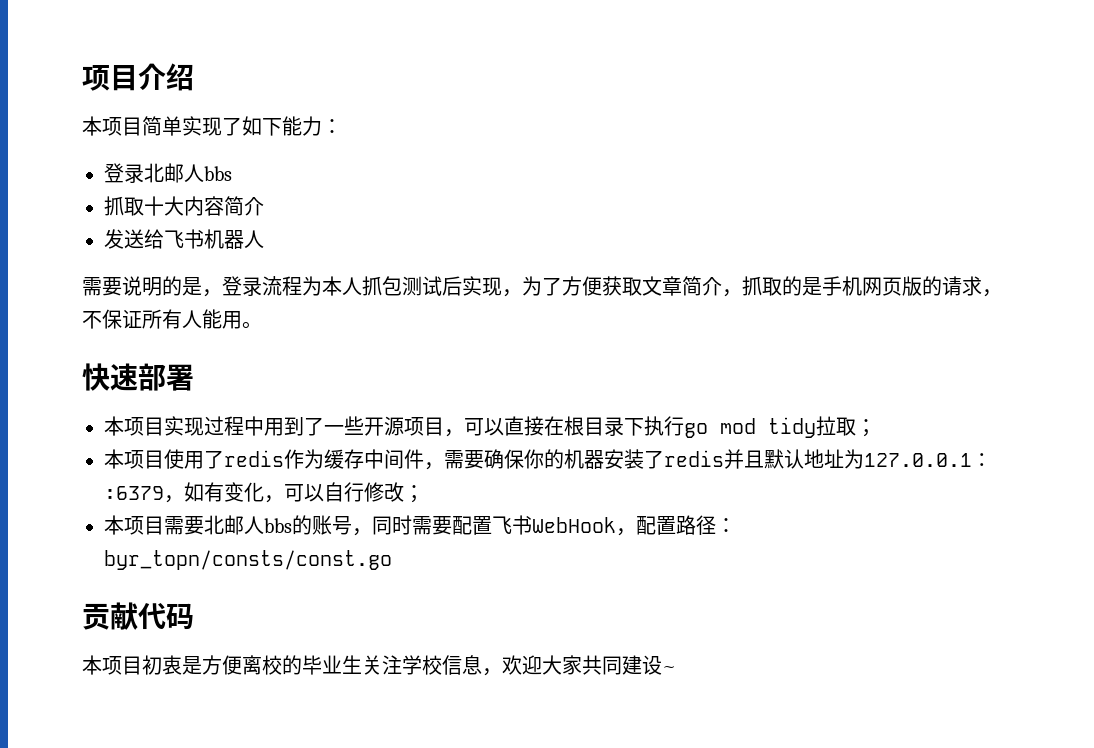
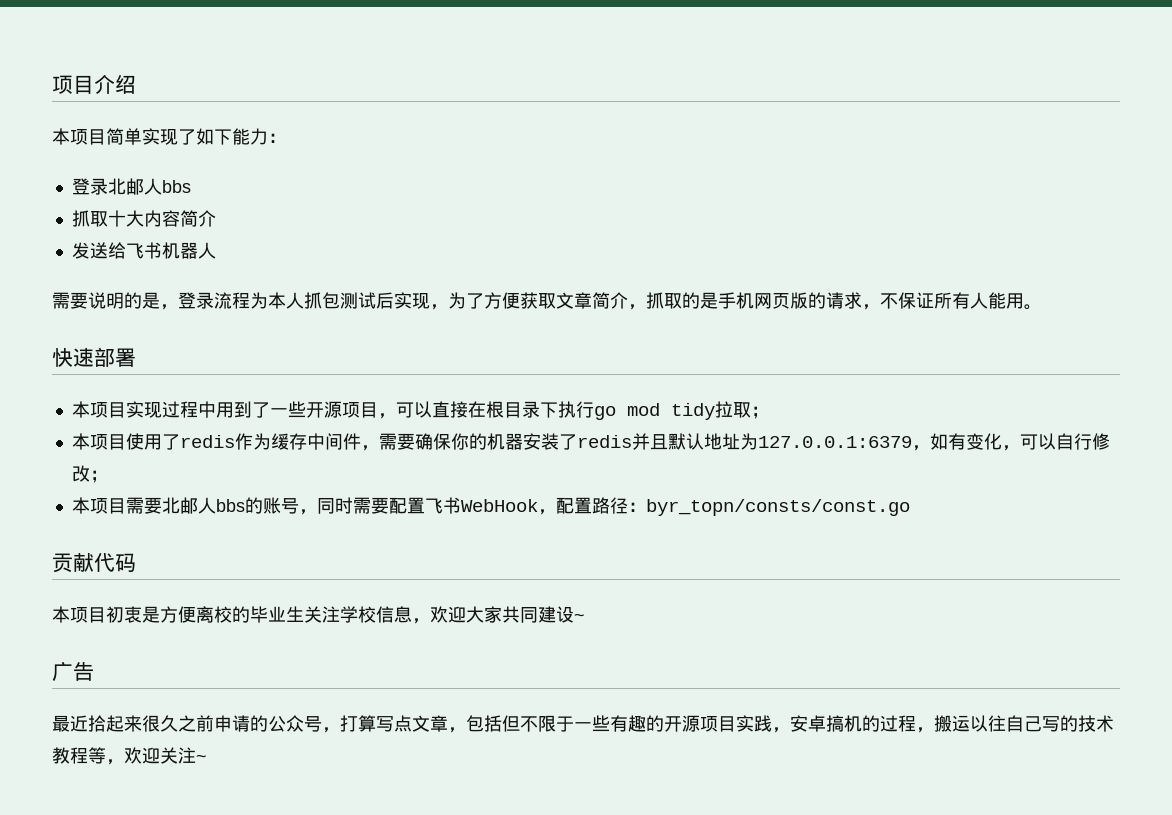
[864,453,992,467] [104,486,164,500] 127.0.0.1：:6379 -> [757,436,912,448] 127.0.0.1:6379
(676, 669) none -> [52,661,94,681] [52,715,1114,733] [52,747,207,765] // 广告 // 最近拾起来很久之前申请的公众号，打算写点文章，包括但不限于一些有趣的开源项目实践，安卓搞机的过程，搬运以往自己写的技术教程等，欢迎关注~

